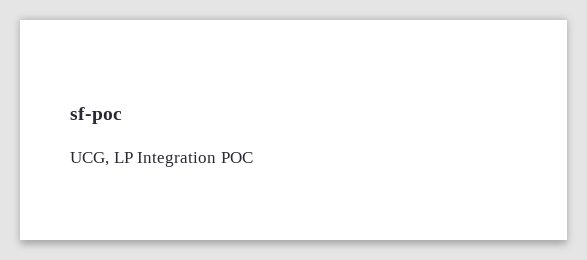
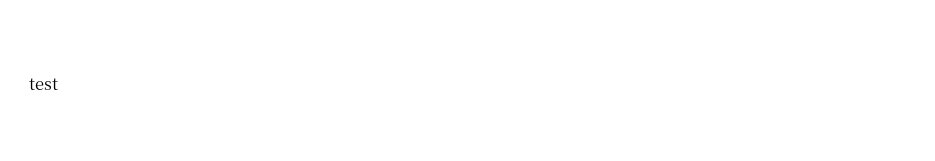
[70,107,122,124] [70,152,253,167] sf-poc // UCG, LP Integration POC -> [29,78,58,90] test

